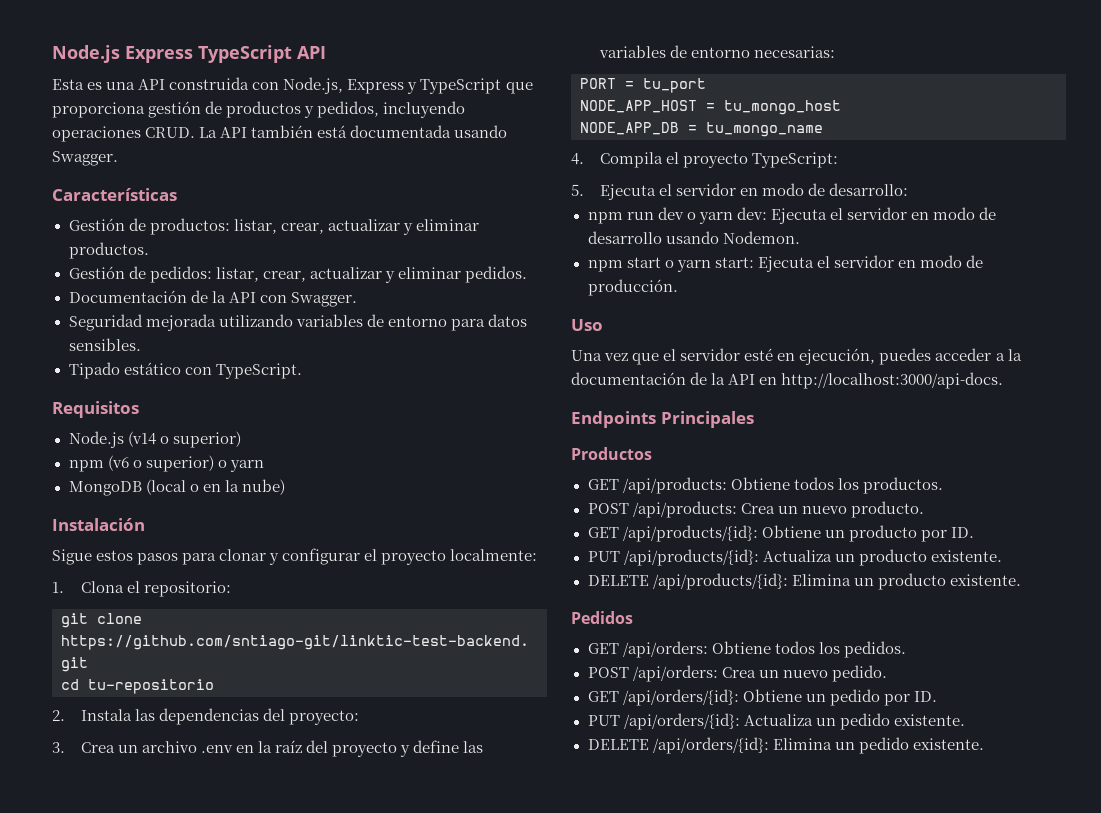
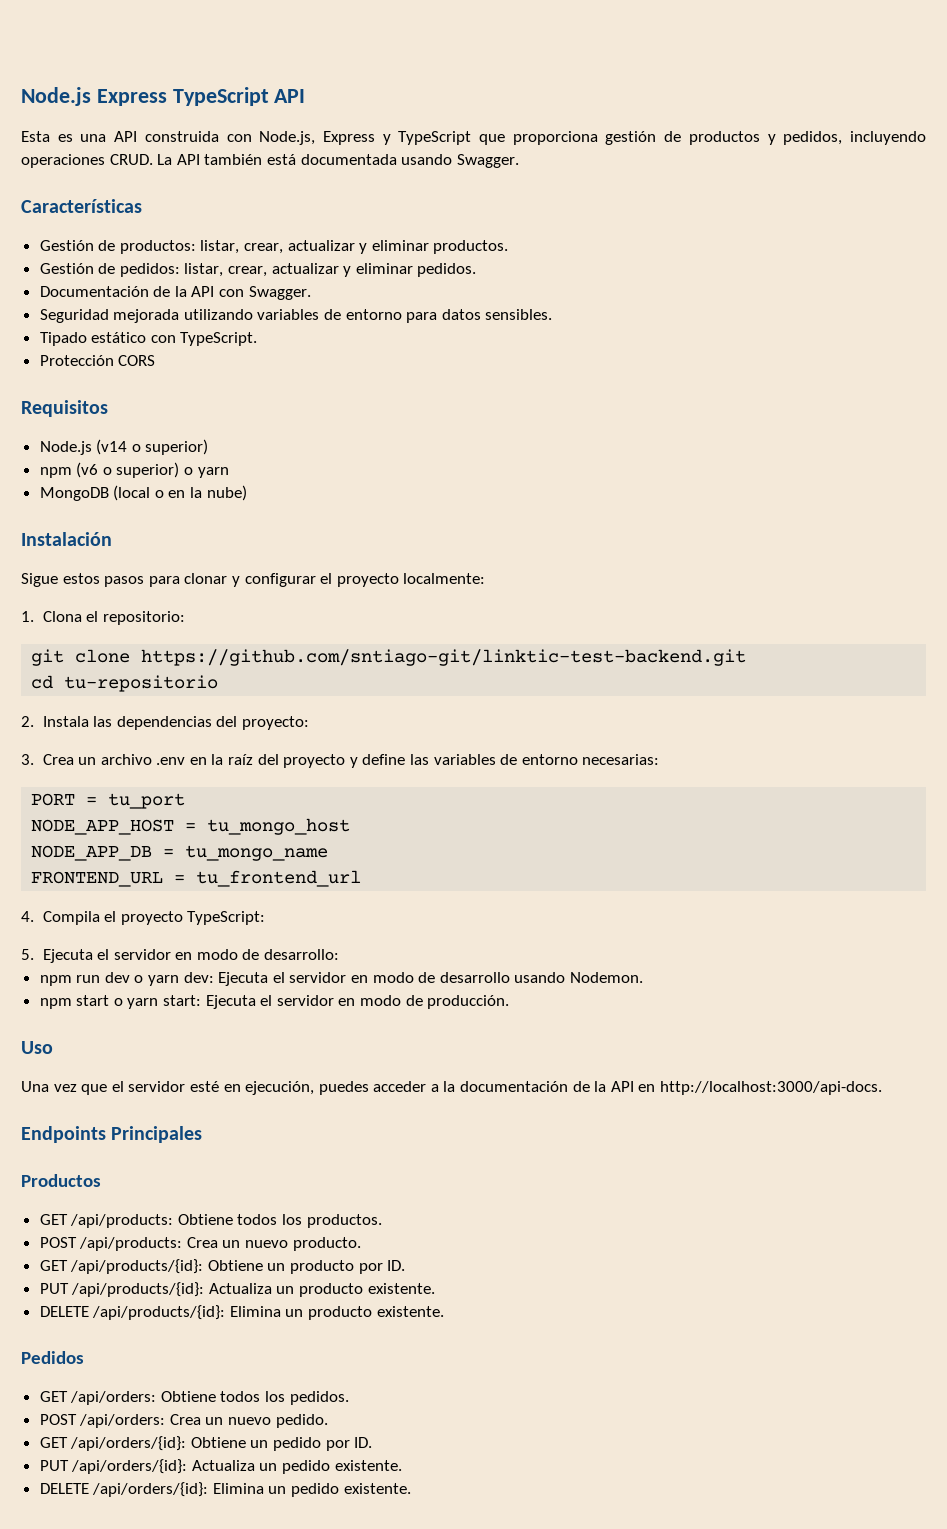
(302, 371) none -> [39,355,156,366] // Protección CORS
(823, 129) none -> [31,870,362,887] // FRONTEND_URL = tu_frontend_url

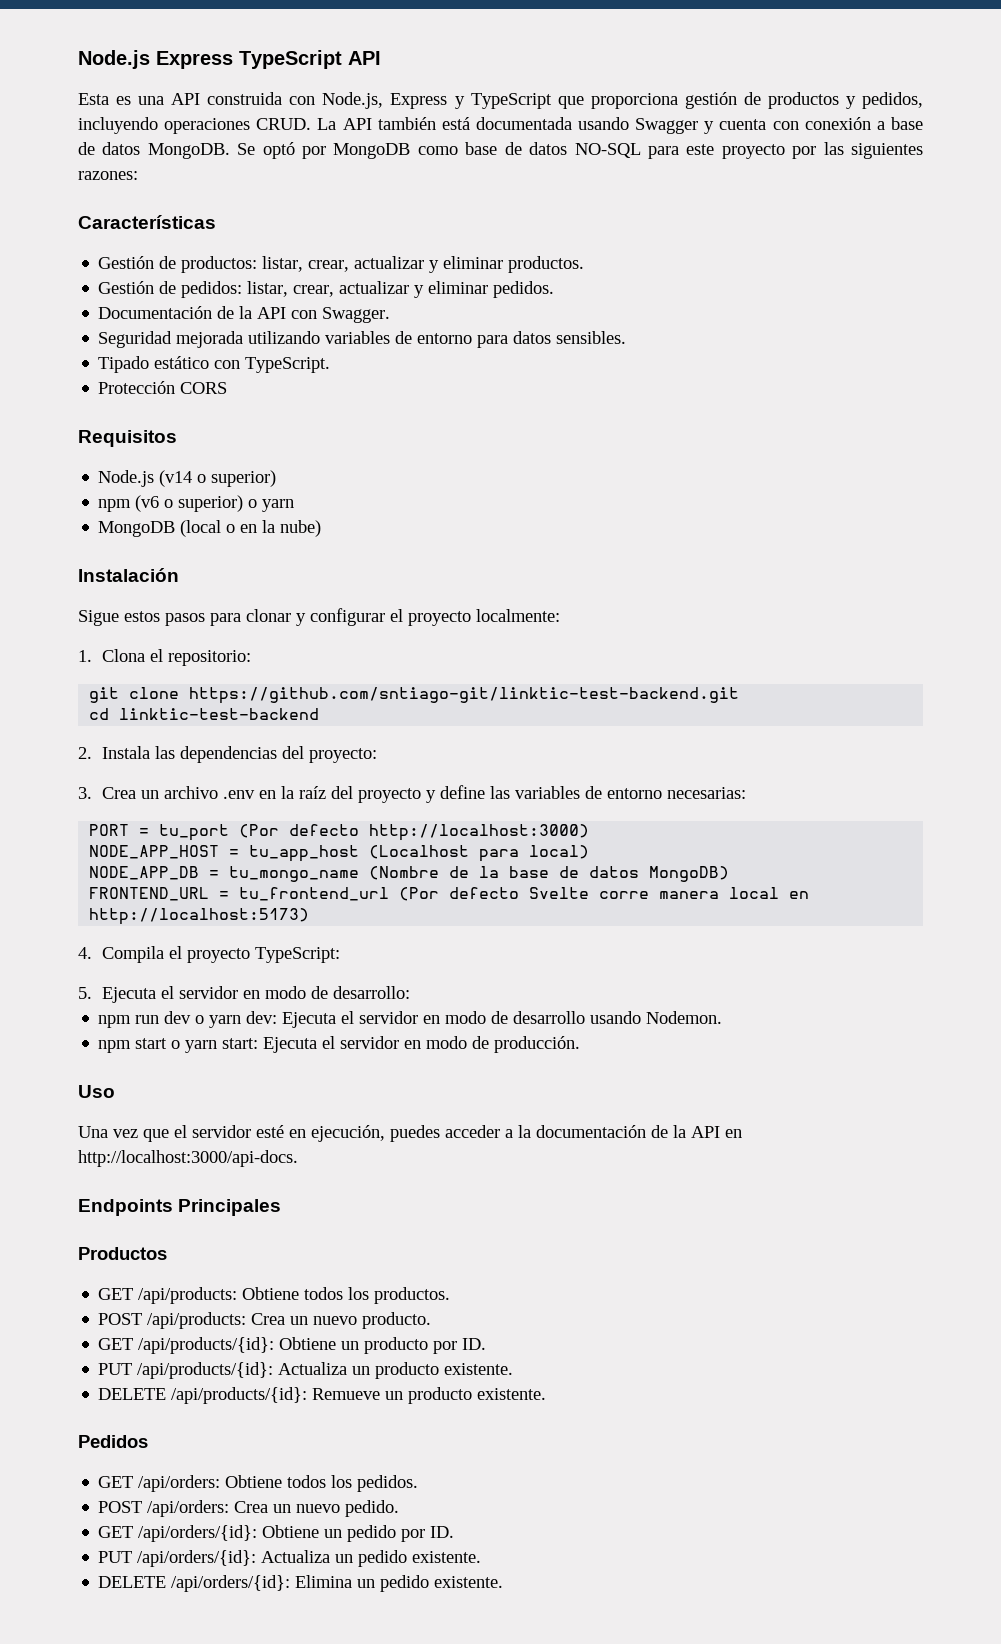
[456,154,519,168] Swagger. -> [635,117,923,134] [78,142,923,159] [78,171,138,180] Swagger y cuenta con conexión a base de datos MongoDB. Se optó por MongoDB como base de datos NO-SQL para este proyecto por las siguientes razones:
[64,675,219,692] tu-repositorio -> [119,708,320,720] linktic-test-backend
(186, 801) none -> [239,824,590,841] (Por defecto http://localhost:3000)
[207,818,351,835] tu_mongo_host -> [249,845,590,862] tu_app_host (Localhost para local)
[31,870,362,887] // FRONTEND_URL = tu_frontend_url -> [369,866,730,882] [89,887,810,901] [89,908,310,925] (Nombre de la base de datos MongoDB) // FRONTEND_URL = tu_frontend_url (Por defecto Svelte corre manera local en http://localhost:5173)
[229,1306,281,1317] Elimina -> [312,1388,381,1400] Remueve

